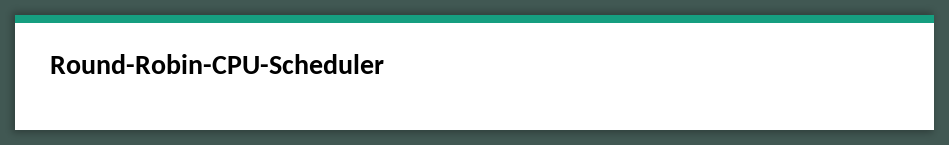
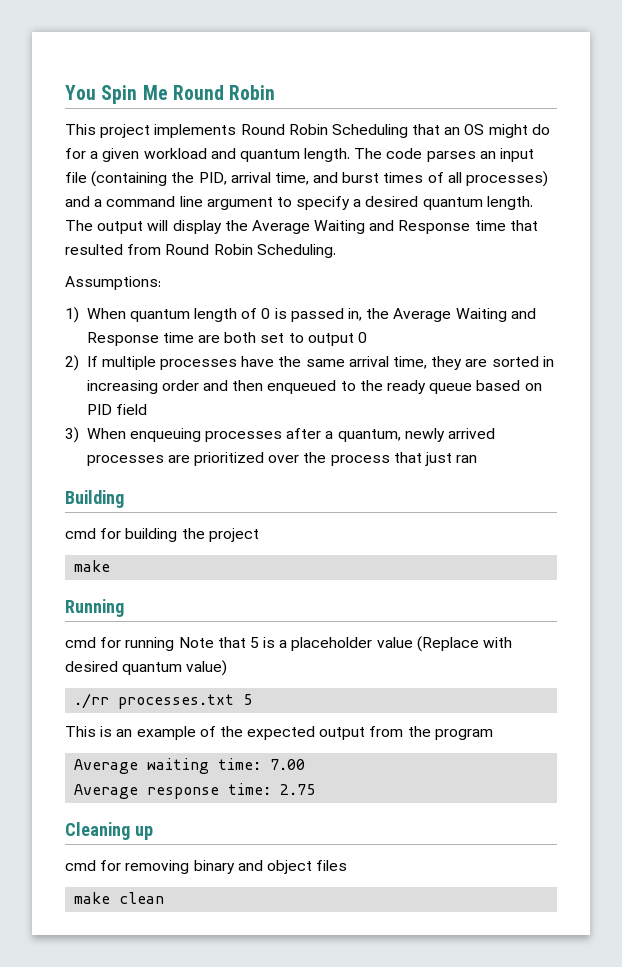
[50,54,384,74] Round-Robin-CPU-Scheduler -> [65,85,276,104] [65,124,550,138] [65,148,535,162] [65,171,549,187] [65,196,533,210] [65,220,538,234] [65,244,336,258] [65,276,161,290] [65,307,536,323] [86,332,368,346] [65,355,554,371] [86,380,542,394] [86,404,147,415] [65,427,496,443] [86,452,478,466] [65,490,124,508] [65,528,259,542] [74,560,111,572] [65,599,124,617] [65,636,513,652] [65,660,228,676] [74,693,253,709] [65,726,493,740] [74,758,306,774] [74,783,316,799] [65,822,153,840] [65,860,348,874] [74,892,165,904] You Spin Me Round Robin // This project implements Round Robin Scheduling that an OS might do for a given workload and quantum length. The code parses an input file (containing the PID, arrival time, and burst times of all processes) and a command line argument to specify a desired quantum length. The output will display the Average Waiting and Response time that resulted from Round Robin Scheduling. // Assumptions: // 1) When quantum length of 0 is passed in, the Average Waiting and Response time are both set to output 0 // 2) If multiple processes have the same arrival time, they are sorted in increasing order and then enqueued to the ready queue based on PID field // 3) When enqueuing processes after a quantum, newly arrived processes are prioritized over the process that just ran // Building // cmd for building the project // make // Running // cmd for running Note that 5 is a placeholder value (Replace with desired quantum value) // ./rr processes.txt 5 // This is an example of the expected output from the program // Average waiting time: 7.00 // Average response time: 2.75 // Cleaning up // cmd for removing binary and object files // make clean

